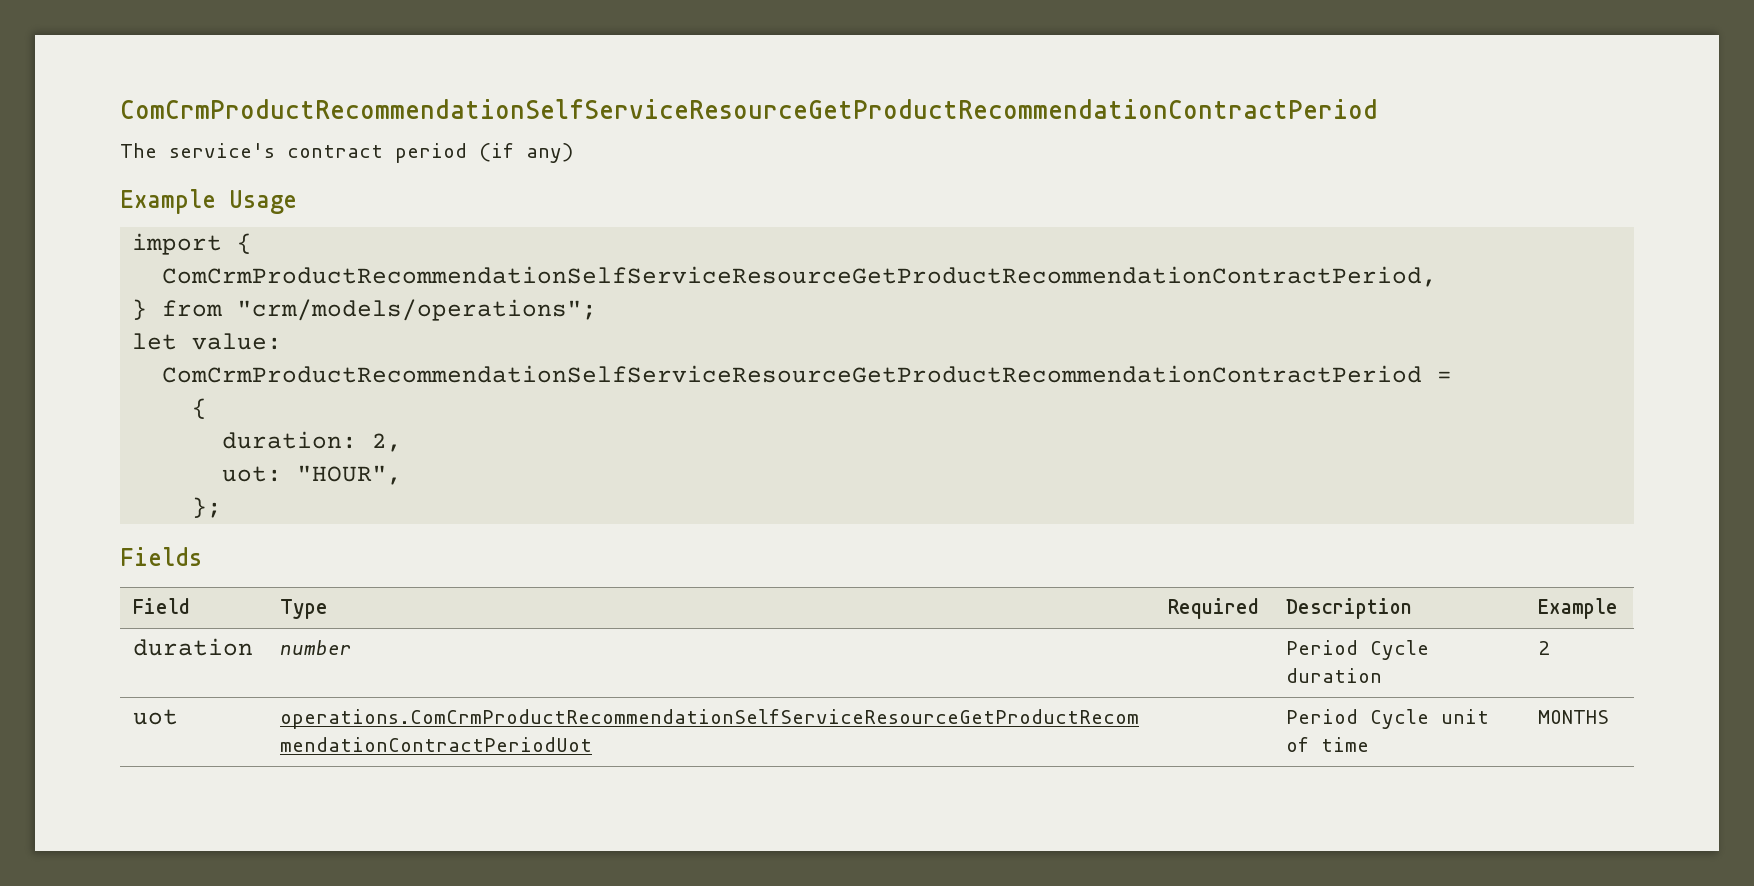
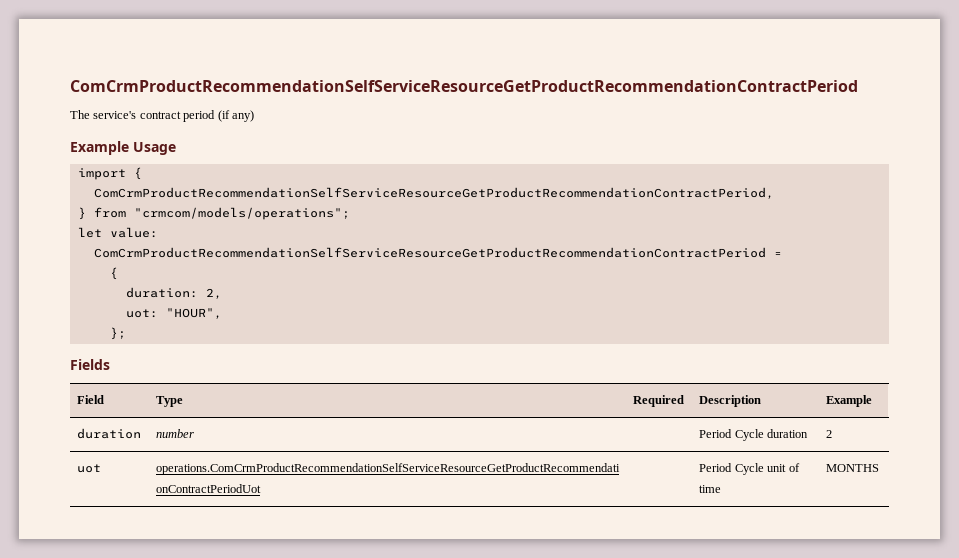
[237,299,598,321] "crm/models/operations"; -> [133,207,350,220] "crmcom/models/operations";

